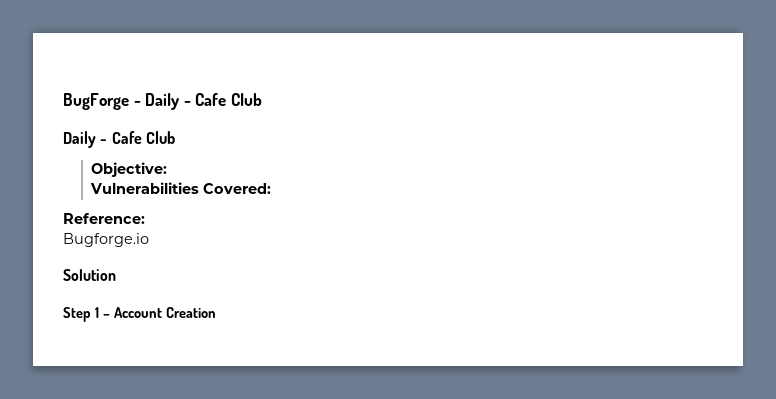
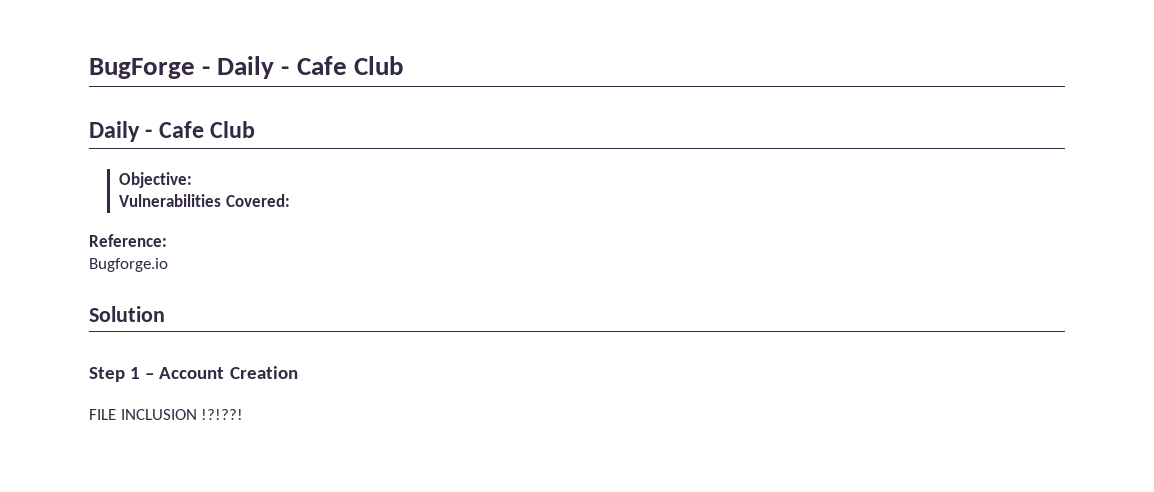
(216, 312) none -> [89,409,244,420] // FILE INCLUSION !?!??!

